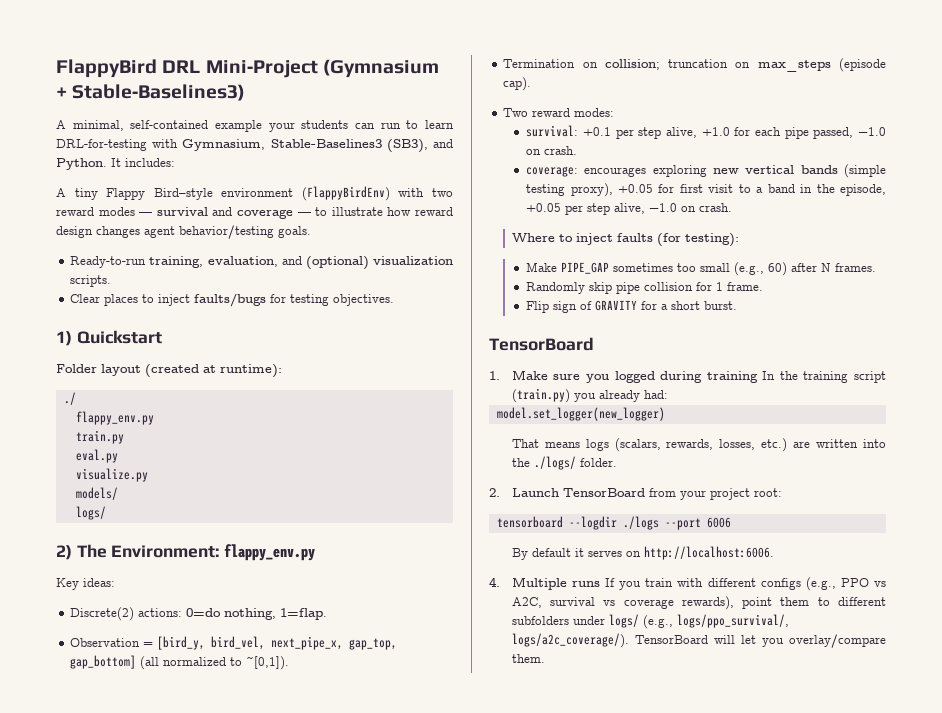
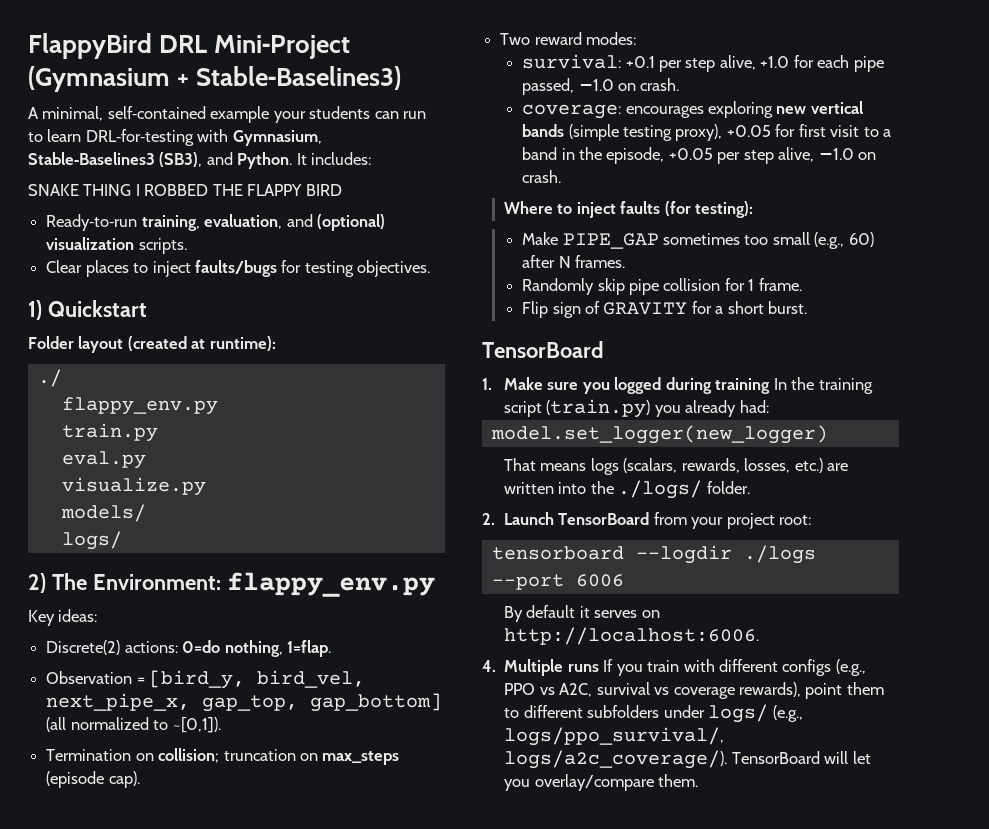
[56,186,453,201] [56,207,454,219] [56,225,311,239] A tiny Flappy Bird–style environment (FlappyBirdEnv) with two reward modes — survival and coverage — to illustrate how reward design changes agent behavior/testing goals. -> [28,184,342,196] SNAKE THING I ROBBED THE FLAPPY BIRD

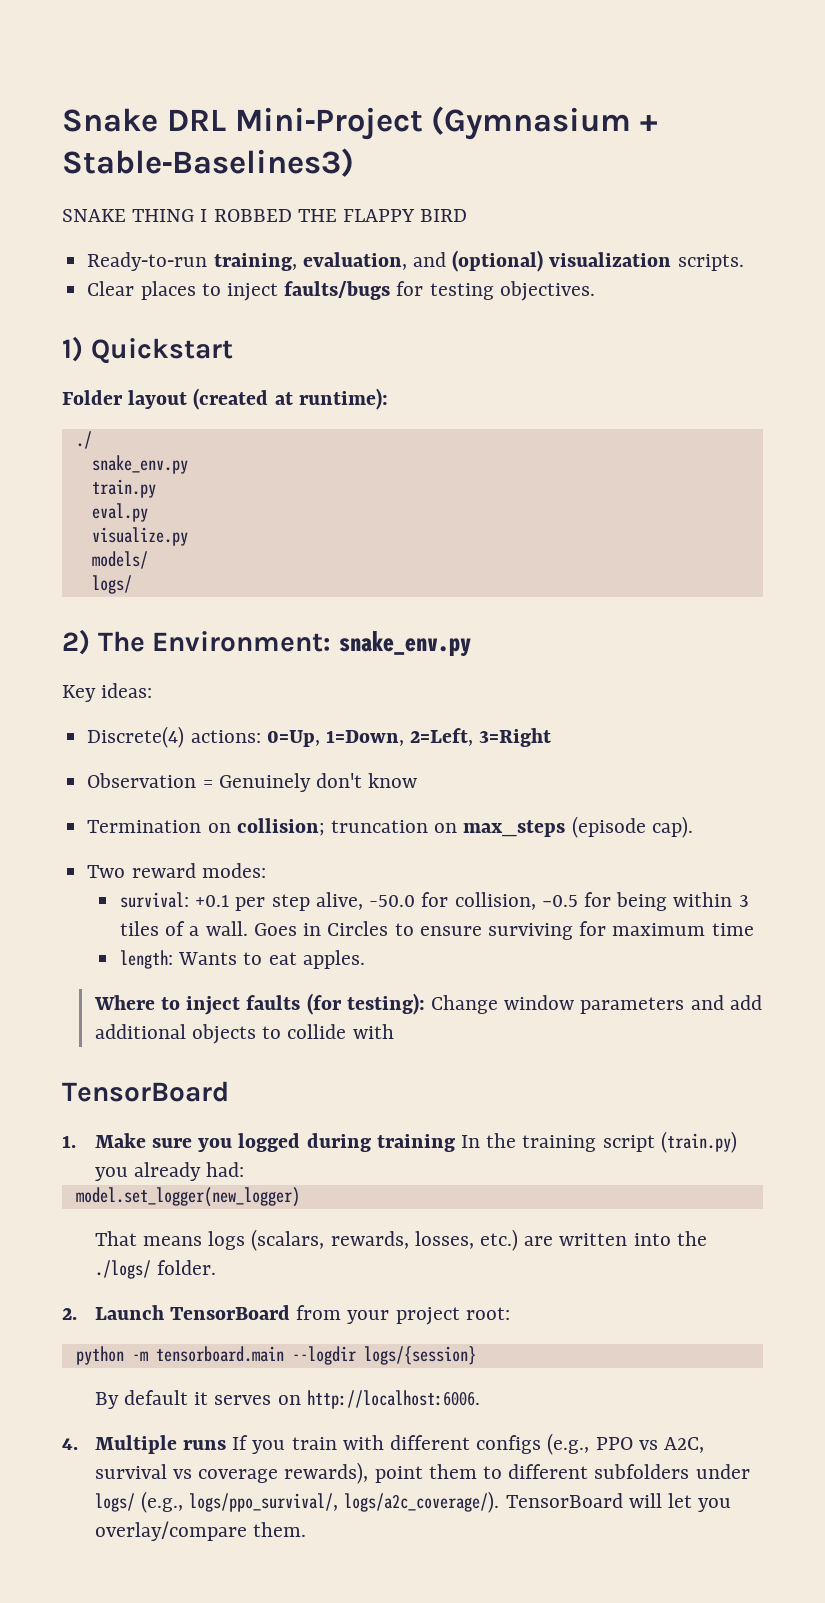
[28,33,152,59] FlappyBird -> [62,108,158,132] Snake
[28,106,427,123] [28,129,322,146] [28,152,372,169] // A minimal, self‑contained example your students can run to learn DRL‑for‑testing with Gymnasium, Stable‑Baselines3 (SB3), and Python. It includes: -> (354, 162) none
[61,397,218,415] flappy_env.py -> [91,455,188,474] snake_env.py
[226,572,435,597] flappy_env.py -> [338,631,471,657] snake_env.py
[46,640,331,657] [46,670,366,689] [46,693,443,712] [46,717,221,733] Discrete(2) actions: 0=do nothing, 1=flap. // Observation = [bird_y, bird_vel, next_pipe_x, gap_top, gap_bottom] (all normalized to ~[0,1]). -> [87,726,552,748] [87,773,418,792] Discrete(4) actions: 0=Up, 1=Down, 2=Left, 3=Right // Observation = Genuinely don't know
[760,55,884,72] [522,78,680,95] [522,101,863,119] [522,124,892,141] [522,147,877,164] [522,170,562,183] +1.0 for each pipe passed, −1.0 on crash. // coverage: encourages exploring new vertical bands (simple testing proxy), +0.05 for first visit to a band in the episode, +0.05 per step alive, −1.0 on crash. -> [369,892,749,911] [120,921,754,940] [120,950,365,969] -50.0 for collision, −0.5 for being within 3 tiles of a wall. Goes in Circles to ensure surviving for maximum time // length: Wants to eat apples.
[522,232,874,249] [522,255,626,268] [522,278,802,295] [522,301,808,318] // Make PIPE_GAP sometimes too small (e.g., 60) after N frames. // Randomly skip pipe collision for 1 frame. // Flip sign of GRAVITY for a short burst. -> [431,995,762,1014] [94,1024,394,1044] Change window parameters and add additional objects to collide with
[491,545,816,564] [491,574,624,590] tensorboard --logdir ./logs --port 6006 -> [75,1346,476,1365] python -m tensorboard.main --logdir logs/{session}

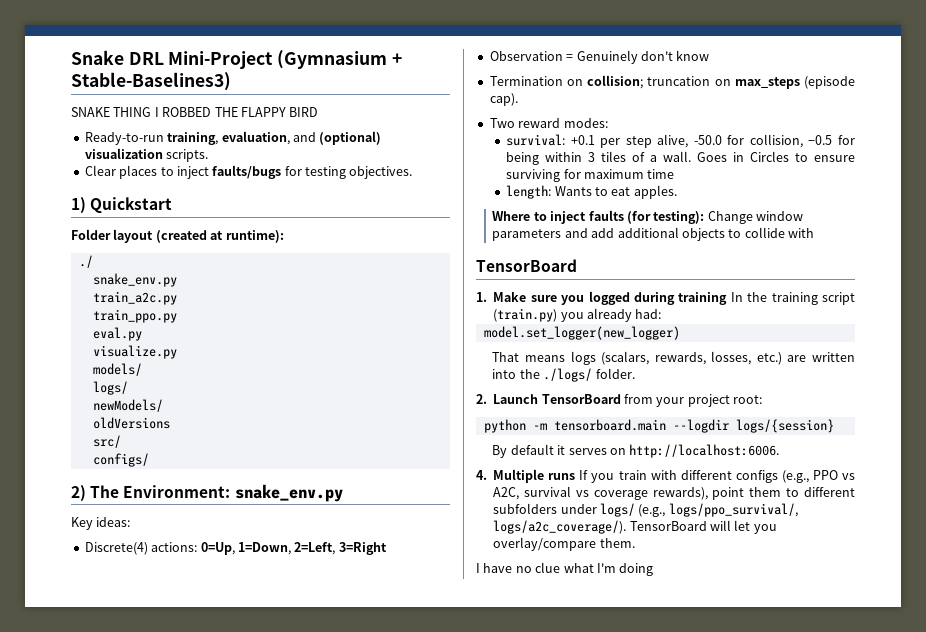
[91,479,156,498] train.py -> [92,291,177,305] [92,309,177,323] train_a2c.py // train_ppo.py
(132, 584) none -> [92,399,163,412] [92,417,170,429] [92,435,121,448] [92,453,149,467] // newModels/ // oldVersions // src/ // configs/
(306, 1529) none -> [476,562,654,576] // I have no clue what I'm doing

